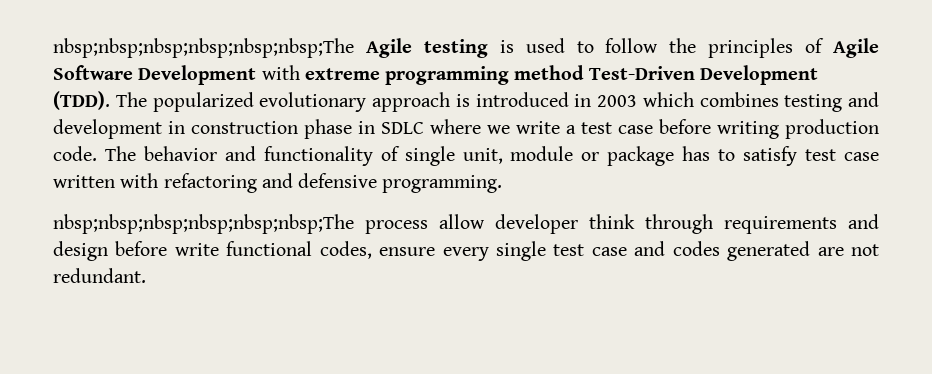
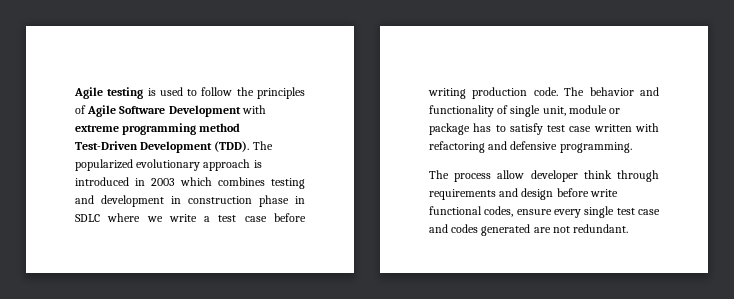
[53,38,354,58] nbsp;nbsp;nbsp;nbsp;nbsp;nbsp;The -> (74, 93) none
[53,214,354,234] nbsp;nbsp;nbsp;nbsp;nbsp;nbsp;The -> [429,170,449,179] The

